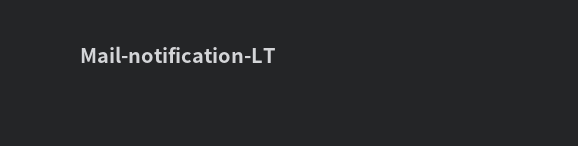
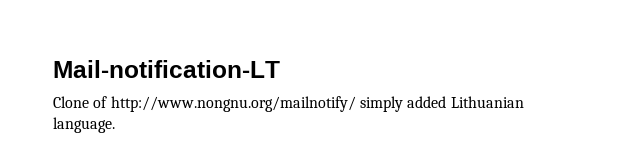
(276, 54) none -> [53,96,524,112] [53,117,115,133] // Clone of http://www.nongnu.org/mailnotify/ simply added Lithuanian language.

